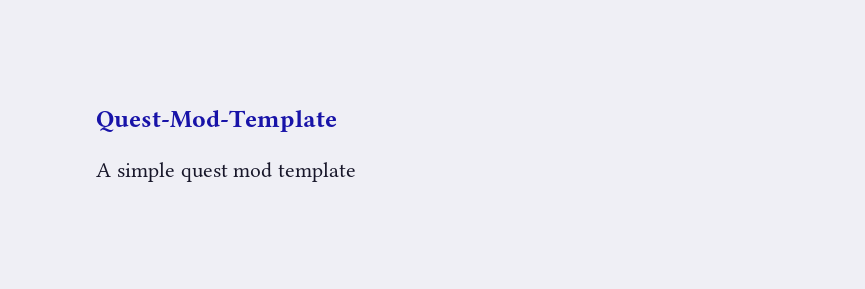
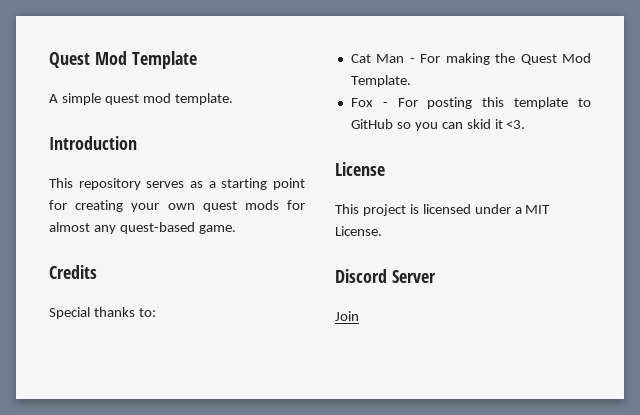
[96,110,337,132] Quest-Mod-Template -> [49,51,197,69] Quest Mod Template
[278,162,357,182] template -> [174,93,233,105] [49,136,137,150] [49,178,305,190] [49,200,305,212] [49,222,236,234] [49,265,97,279] [49,307,156,319] [350,53,591,65] [350,75,411,87] [350,97,591,109] [350,119,526,131] [335,162,385,176] [335,204,551,216] [335,226,382,236] [335,269,436,283] [335,311,359,321] template. // Introduction // This repository serves as a starting point for creating your own quest mods for almost any quest-based game. // Credits // Special thanks to: // Cat Man - For making the Quest Mod Template. // Fox - For posting this template to GitHub so you can skid it <3. // License // This project is licensed under a MIT License. // Discord Server // Join

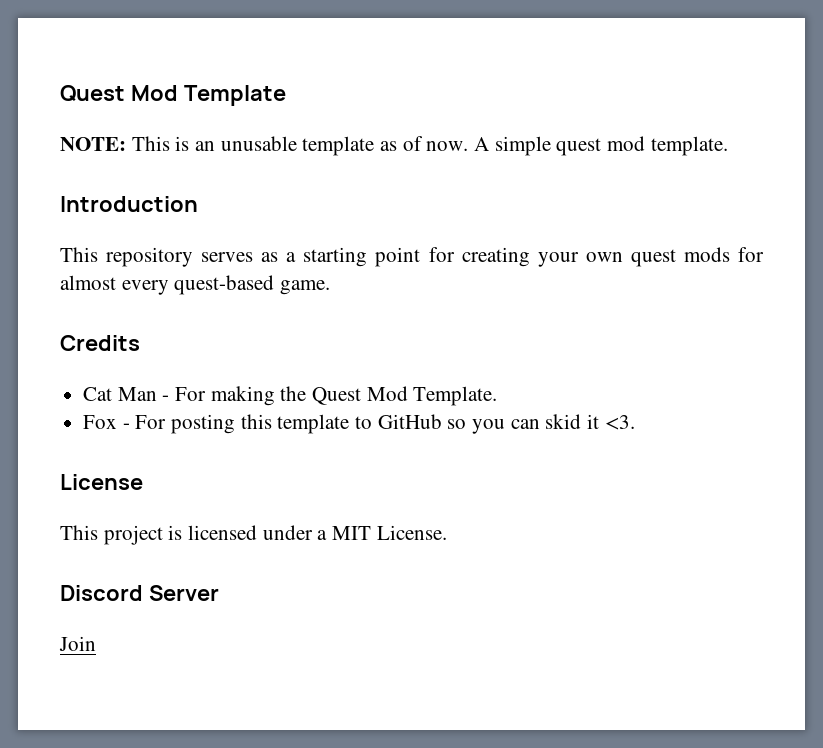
(197, 60) none -> [60,136,469,156] NOTE: This is an unusable template as of now.
[93,225,116,234] any -> [121,280,169,295] every
[49,307,156,319] // Special thanks to: -> (140, 343) none

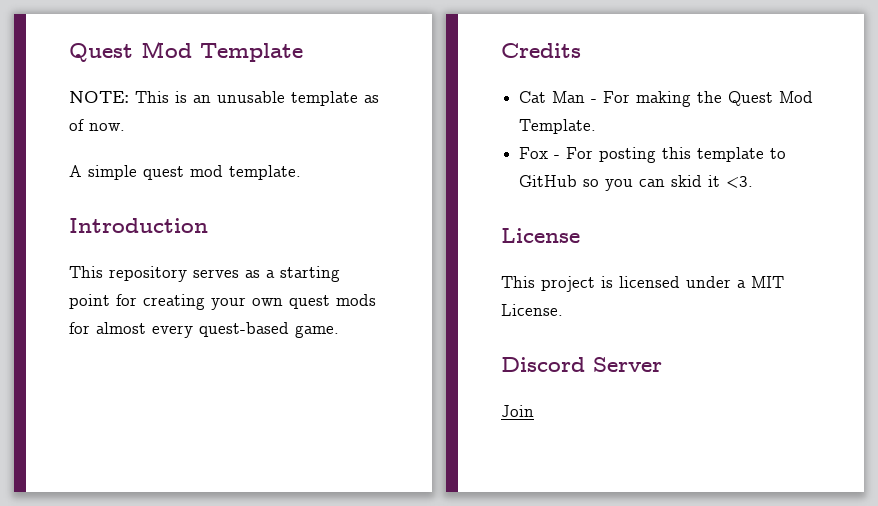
(469, 146) none -> (125, 127) //

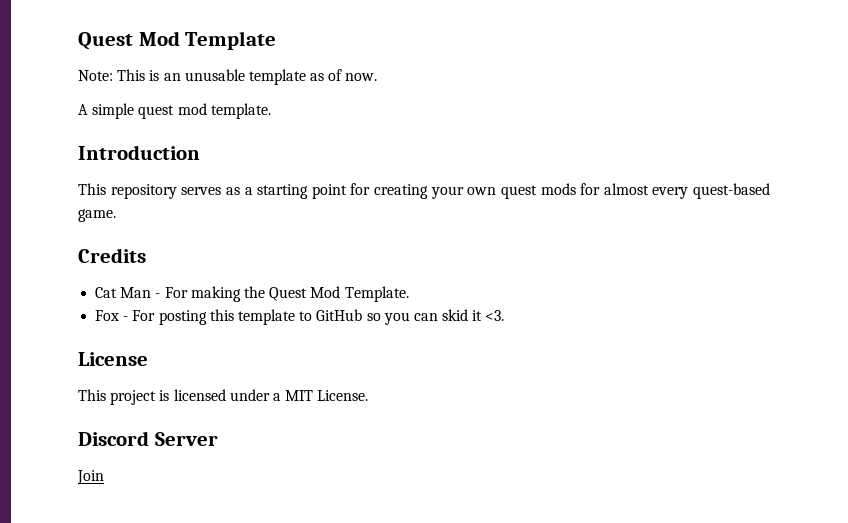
[69,91,129,103] NOTE: -> [78,70,113,81] Note:

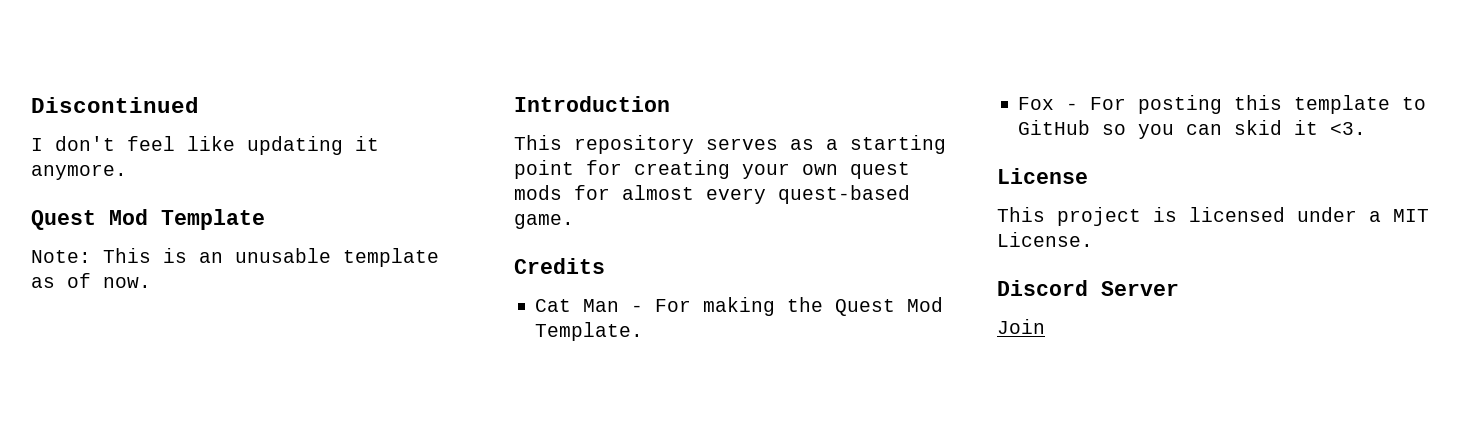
(78, 41) none -> [31,97,199,113] [31,136,379,155] [31,164,127,180] Discontinued // I don't feel like updating it anymore. //
[78,103,271,119] // A simple quest mod template. -> (151, 282) none

